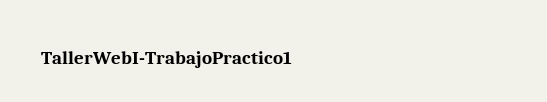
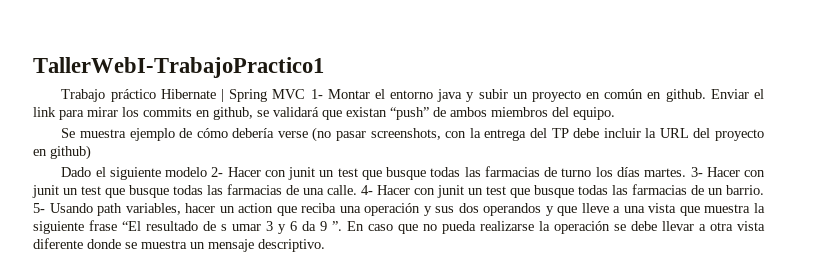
(292, 59) none -> [61,89,764,102] [33,107,615,120] [61,127,764,142] [33,145,91,160] [61,166,766,180] [32,184,764,198] [33,203,765,216] [33,220,765,234] [33,238,325,252] // Trabajo práctico Hibernate | Spring MVC 1- Montar el entorno java y subir un proyecto en común en github. Enviar el link para mirar los commits en github, se validará que existan “push” de ambos miembros del equipo. // Se muestra ejemplo de cómo debería verse (no pasar screenshots, con la entrega del TP debe incluir la URL del proyecto en github) // Dado el siguiente modelo 2- Hacer con junit un test que busque todas las farmacias de turno los días martes. 3- Hacer con junit un test que busque todas las farmacias de una calle. 4- Hacer con junit un test que busque todas las farmacias de un barrio. 5- Usando path variables, hacer un action que reciba una operación y sus dos operandos y que lleve a una vista que muestra la siguiente frase “El resultado de s umar 3 y 6 da 9 ”. En caso que no pueda realizarse la operación se debe llevar a otra vista diferente donde se muestra un mensaje descriptivo.

